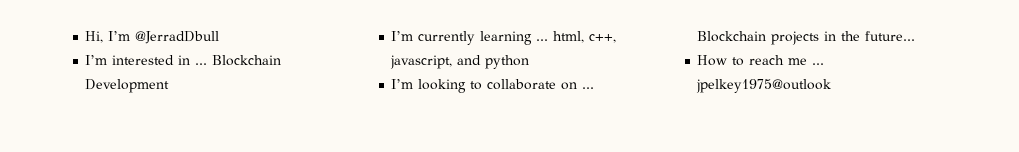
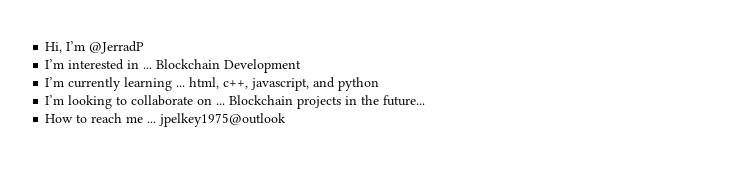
[135,31,220,44] @JerradDbull -> [89,41,145,54] @JerradP

